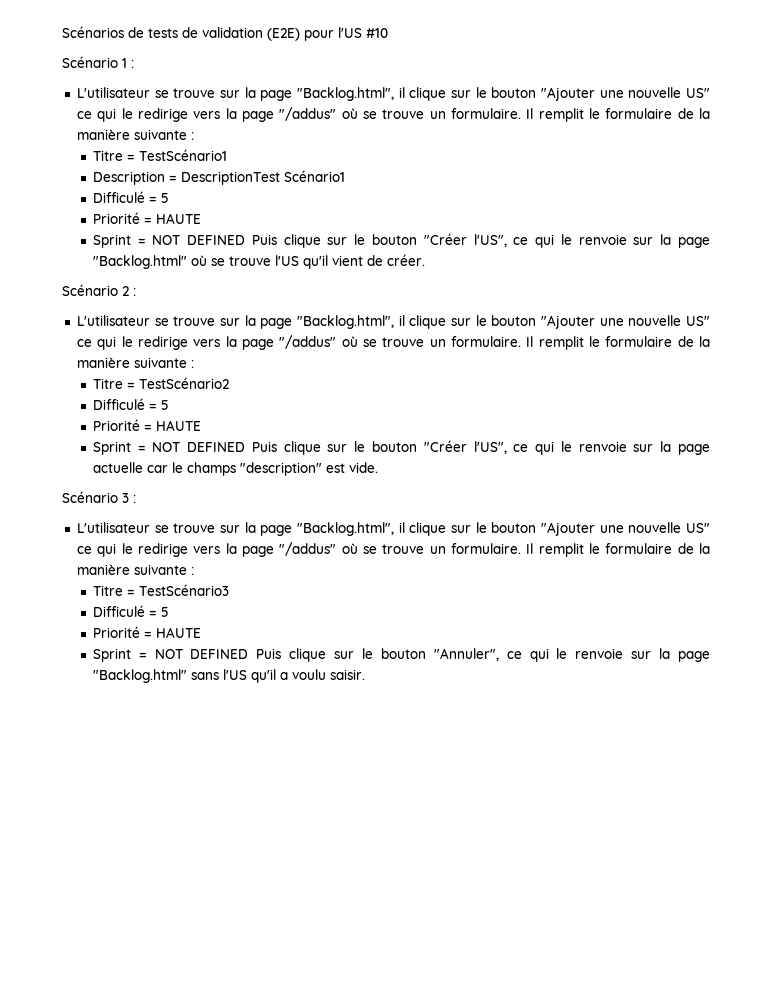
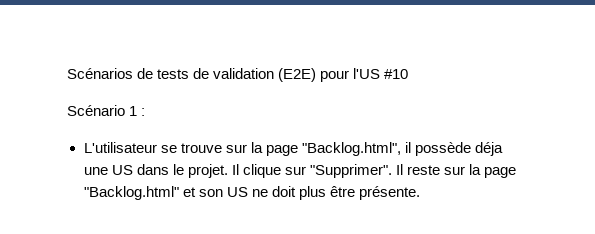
[409,87,710,101] [76,107,710,122] [76,129,194,140] [92,149,227,161] [92,170,345,185] [92,191,169,203] [92,212,201,224] [92,233,710,248] [92,254,425,269] [62,284,136,296] [76,315,710,329] [76,335,710,350] [76,357,194,368] [92,377,229,389] [92,398,169,410] [92,419,201,431] [92,440,710,455] [92,462,378,476] [62,491,136,503] [76,522,710,536] [76,542,710,557] [76,564,194,575] [92,584,229,596] [92,605,169,617] [92,626,201,638] [92,648,710,662] [92,669,365,683] clique sur le bouton "Ajouter une nouvelle US" ce qui le redirige vers la page "/addus" où se trouve un formulaire. Il remplit le formulaire de la manière suivante : // Titre = TestScénario1 // Description = DescriptionTest Scénario1 // Difficulé = 5 // Priorité = HAUTE // Sprint = NOT DEFINED Puis clique sur le bouton "Créer l'US", ce qui le renvoie sur la page "Backlog.html" où se trouve l'US qu'il vient de créer. // Scénario 2 : // L'utilisateur se trouve sur la page "Backlog.html", il clique sur le bouton "Ajouter une nouvelle US" ce qui le redirige vers la page "/addus" où se trouve un formulaire. Il remplit le formulaire de la manière suivante : // Titre = TestScénario2 // Difficulé = 5 // Priorité = HAUTE // Sprint = NOT DEFINED Puis clique sur le bouton "Créer l'US", ce qui le renvoie sur la page actuelle car le champs "description" est vide. // Scénario 3 : // L'utilisateur se trouve sur la page "Backlog.html", il clique sur le bouton "Ajouter une nouvelle US" ce qui le redirige vers la page "/addus" où se trouve un formulaire. Il remplit le formulaire de la manière suivante : // Titre = TestScénario3 // Difficulé = 5 // Priorité = HAUTE // Sprint = NOT DEFINED Puis clique sur le bouton "Annuler", ce qui le renvoie sur la page "Backlog.html" sans l'US qu'il a voulu saisir. -> [414,142,503,156] [83,164,517,178] [83,186,420,200] possède déja une US dans le projet. Il clique sur "Supprimer". Il reste sur la page "Backlog.html" et son US ne doit plus être présente.

